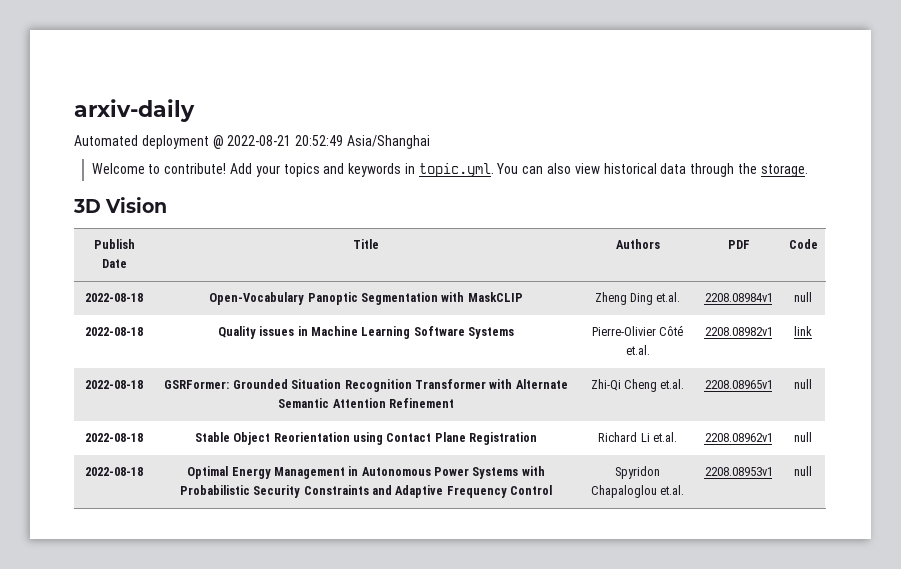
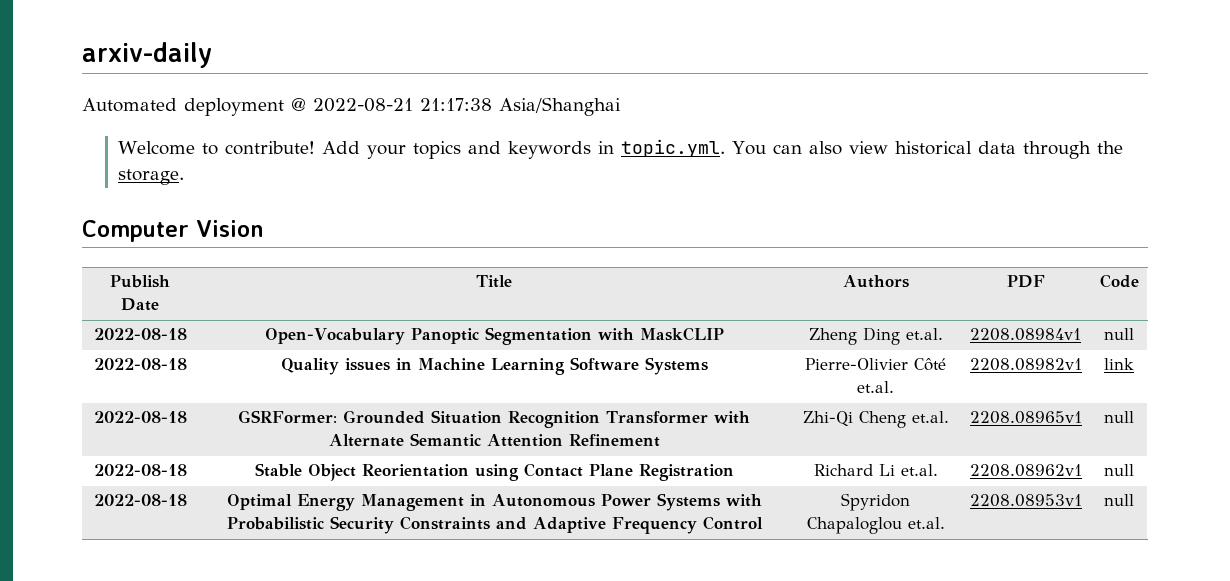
[295,135,344,146] 20:52:49 -> [420,98,492,111] 21:17:38
[73,199,101,213] 3D -> [82,220,189,242] Computer

